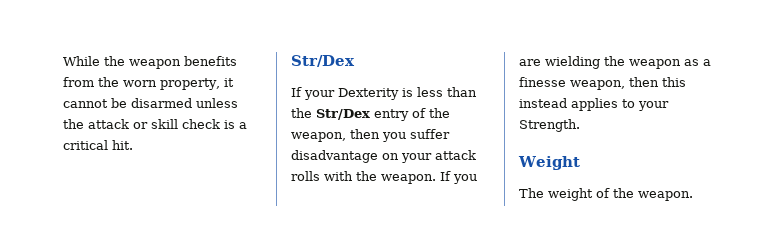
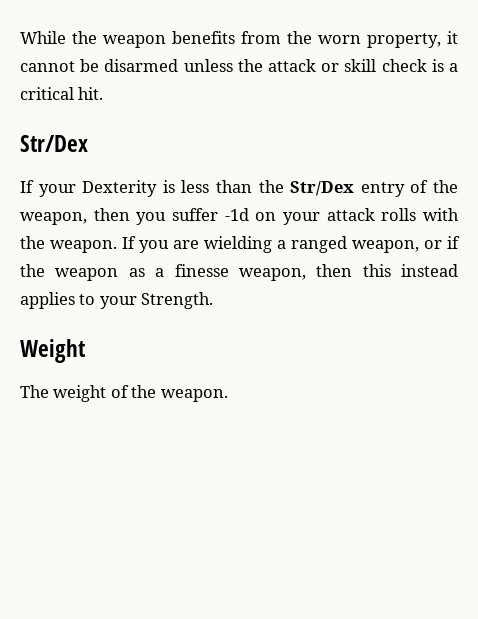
[291,150,378,163] disadvantage -> [224,208,249,221] -1d
(600, 62) none -> [277,236,460,253] a ranged weapon, or if

